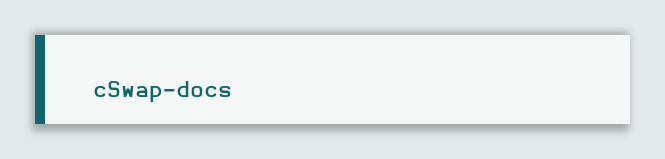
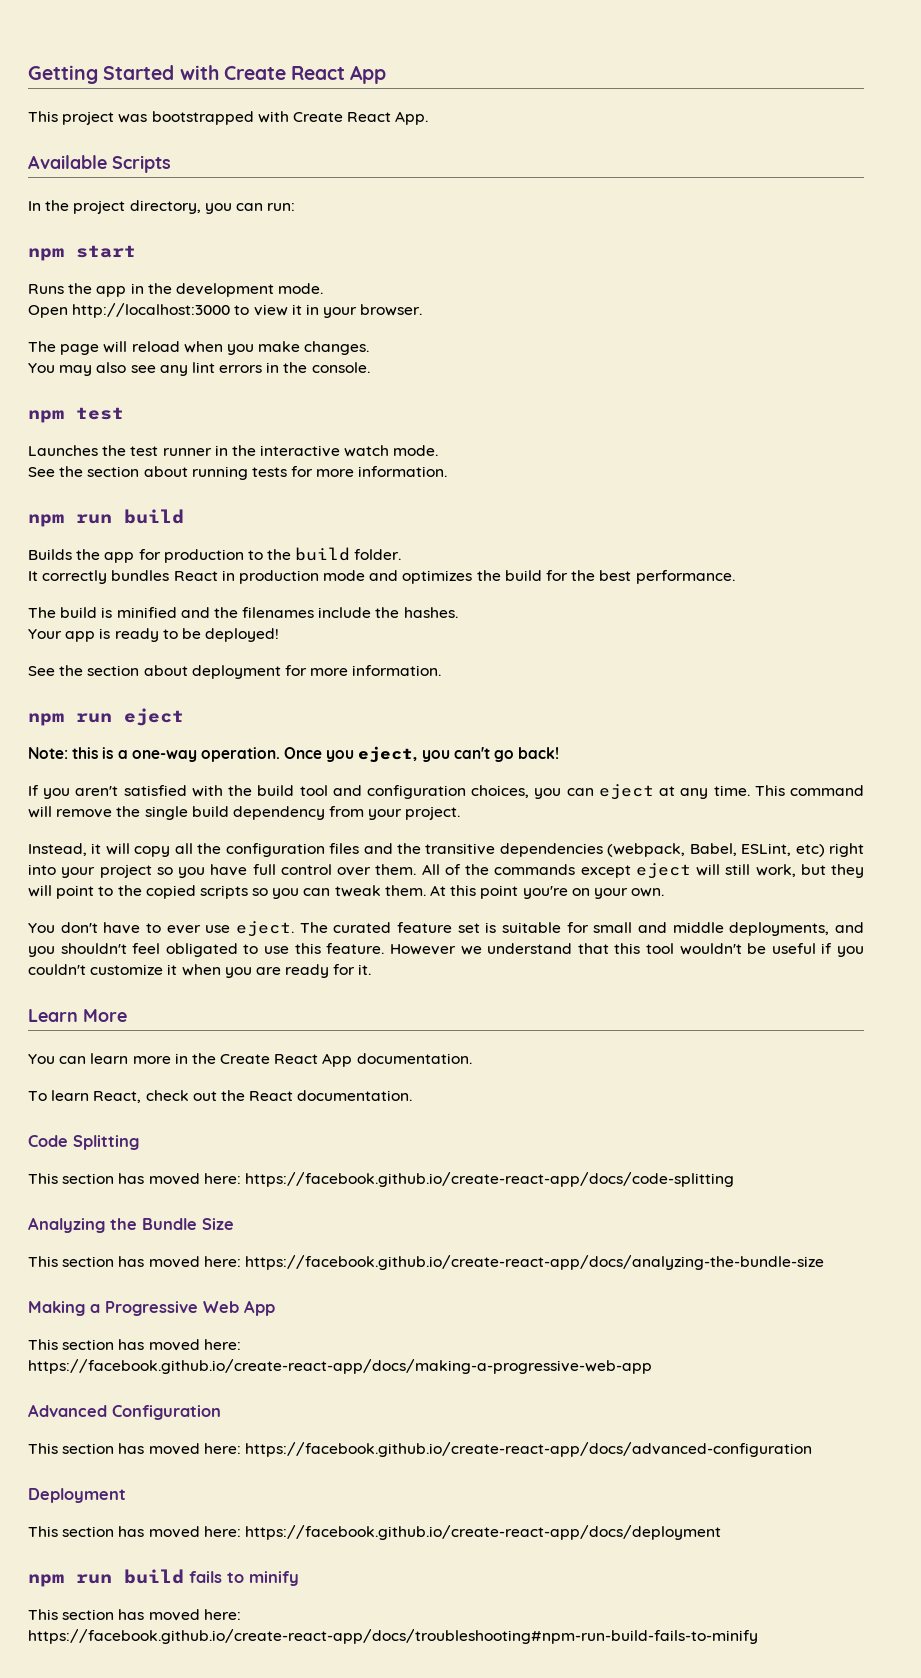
[93,81,232,103] cSwap-docs -> [28,65,387,84] [28,111,429,125] [28,155,171,173] [28,200,296,214] [28,245,136,261] [28,283,324,297] [28,303,423,318] [28,341,370,355] [28,362,370,376] [28,407,124,423] [28,445,439,457] [28,466,448,480] [28,509,184,527] [28,547,402,563] [28,570,735,584] [28,607,458,618] [28,628,280,642] [28,665,442,679] [28,708,184,726] [28,746,560,763] [28,784,864,800] [28,806,461,820] [28,843,864,857] [28,863,864,879] [28,885,665,899] [28,921,864,937] [28,943,864,957] [28,964,372,978] [28,1009,127,1022] [28,1053,472,1067] [28,1090,413,1103] [28,1135,139,1150] [28,1172,734,1187] [28,1217,234,1233] [28,1255,824,1270] [28,1300,275,1316] [28,1339,241,1351] [28,1359,652,1374] [28,1404,221,1420] [28,1442,812,1457] [28,1488,126,1503] [28,1525,721,1540] [28,1569,299,1587] [28,1609,241,1621] [28,1629,758,1644] Getting Started with Create React App // This project was bootstrapped with Create React App. // Available Scripts // In the project directory, you can run: // npm start // Runs the app in the development mode. // Open http://localhost:3000 to view it in your browser. // The page will reload when you make changes. // You may also see any lint errors in the console. // npm test // Launches the test runner in the interactive watch mode. // See the section about running tests for more information. // npm run build // Builds the app for production to the build folder. // It correctly bundles React in production mode and optimizes the build for the best performance. // The build is minified and the filenames include the hashes. // Your app is ready to be deployed! // See the section about deployment for more information. // npm run eject // Note: this is a one-way operation. Once you eject, you can't go back! // If you aren't satisfied with the build tool and configuration choices, you can eject at any time. This command will remove the single build dependency from your project. // Instead, it will copy all the configuration files and the transitive dependencies (webpack, Babel, ESLint, etc) right into your project so you have full control over them. All of the commands except eject will still work, but they will point to the copied scripts so you can tweak them. At this point you're on your own. // You don't have to ever use eject. The curated feature set is suitable for small and middle deployments, and you shouldn't feel obligated to use this feature. However we understand that this tool wouldn't be useful if you couldn't customize it when you are ready for it. // Learn More // You can learn more in the Create React App documentation. // To learn React, check out the React documentation. // Code Splitting // This section has moved here: https://facebook.github.io/create-react-app/docs/code-splitting // Analyzing the Bundle Size // This section has moved here: https://facebook.github.io/create-react-app/docs/analyzing-the-bundle-size // Making a Progressive Web App // This section has moved here: https://facebook.github.io/create-react-app/docs/making-a-progressive-web-app // Advanced Configuration // This section has moved here: https://facebook.github.io/create-react-app/docs/advanced-configuration // Deployment // This section has moved here: https://facebook.github.io/create-react-app/docs/deployment // npm run build fails to minify // This section has moved here: https://facebook.github.io/create-react-app/docs/troubleshooting#npm-run-build-fails-to-minify

